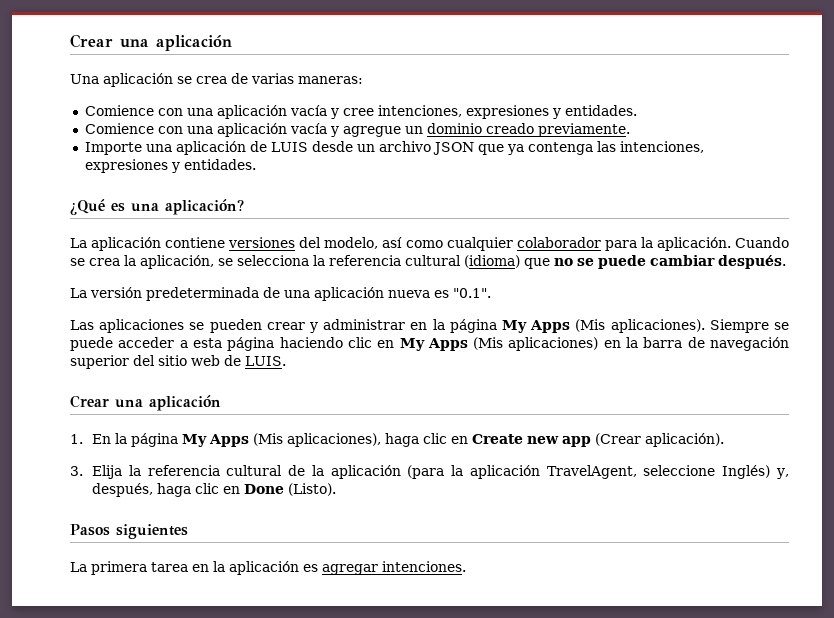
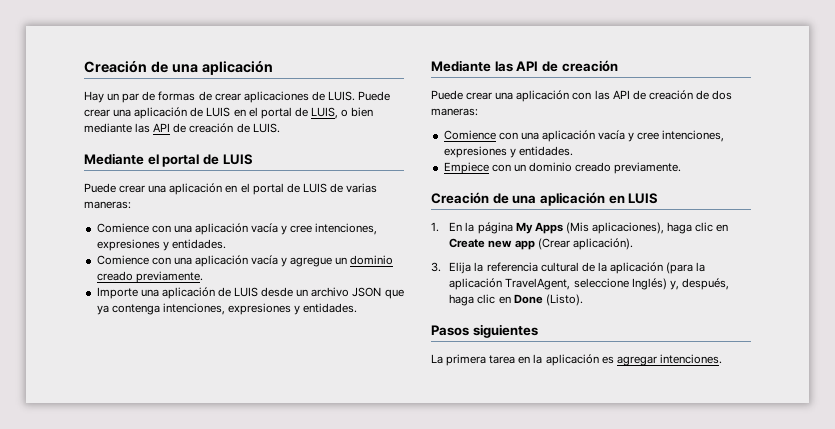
[70,34,232,51] [70,73,227,87] Crear una aplicación // Una aplicación se crea -> [84,61,273,75] [84,91,391,103] [84,107,374,119] [84,123,280,133] [84,153,253,167] [84,183,327,195] Creación de una aplicación // Hay un par de formas de crear aplicaciones de LUIS. Puede crear una aplicación de LUIS en el portal de LUIS, o bien mediante las API de creación de LUIS. // Mediante el portal de LUIS // Puede crear una aplicación en el portal de LUIS
[596,141,704,153] [84,159,256,173] [70,199,244,216] [70,237,790,251] [70,255,786,269] [70,287,491,301] [70,319,789,333] [70,337,789,351] [70,355,286,369] [70,395,221,411] las intenciones, expresiones y entidades. // ¿Qué es una aplicación? // La aplicación contiene versiones del modelo, así como cualquier colaborador para la aplicación. Cuando se crea la aplicación, se selecciona la referencia cultural (idioma) que no se puede cambiar después. // La versión predeterminada de una aplicación nueva es "0.1". // Las aplicaciones se pueden crear y administrar en la página My Apps (Mis aplicaciones). Siempre se puede acceder a esta página haciendo clic en My Apps (Mis aplicaciones) en la barra de navegación superior del sitio web de LUIS. // Crear una aplicación -> [162,303,358,315] [431,60,618,72] [431,90,733,102] [431,108,478,116] [443,130,725,142] [443,146,573,158] [443,162,682,174] [431,192,659,206] intenciones, expresiones y entidades. // Mediante las API de creación // Puede crear una aplicación con las API de creación de dos maneras: // Comience con una aplicación vacía y cree intenciones, expresiones y entidades. // Empiece con un dominio creado previamente. // Creación de una aplicación en LUIS

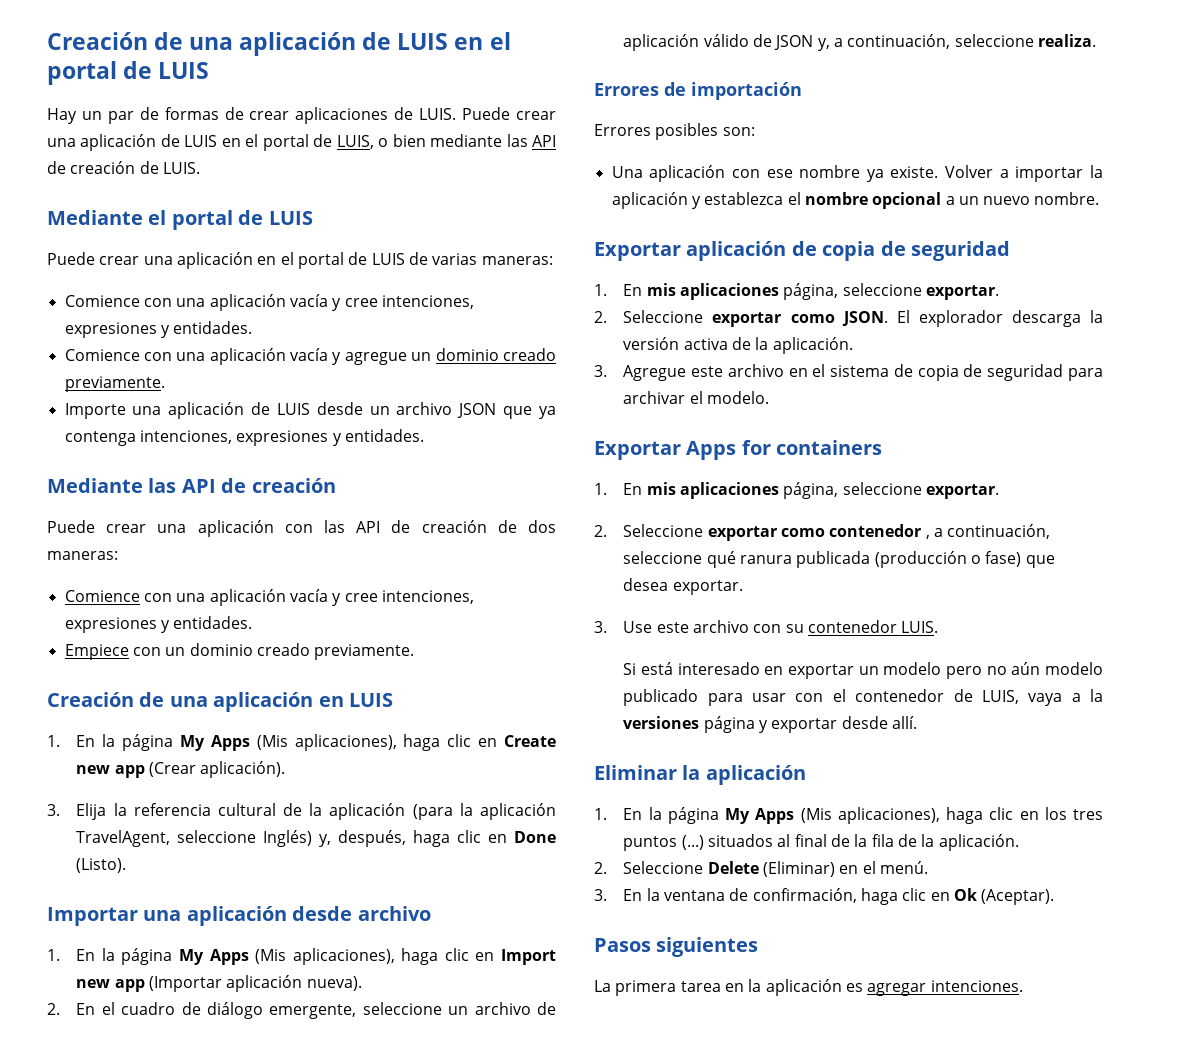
[84,61,273,75] Creación de una aplicación -> [47,32,511,56] [47,61,210,85] Creación de una aplicación de LUIS en el portal de LUIS
(583, 300) none -> [47,906,431,926] [47,948,556,965] [76,975,362,992] [47,1002,556,1019] [623,34,1096,51] [594,82,802,100] [594,123,755,140] [611,165,1103,182] [611,192,1100,209] [594,241,1010,261] [594,283,999,300] [594,310,1103,327] [623,337,853,354] [594,364,1103,381] [623,391,769,404] [594,440,883,460] [594,482,999,499] [594,524,1051,541] [623,551,1055,568] [623,578,743,595] [594,620,939,633] [623,662,1103,679] [623,689,1103,706] [623,716,917,733] [594,765,806,785] [594,807,1103,824] [623,834,1019,851] [594,861,928,877] [594,888,1055,905] // Importar una aplicación desde archivo // 1. En la página My Apps (Mis aplicaciones), haga clic en Import new app (Importar aplicación nueva). // 2. En el cuadro de diálogo emergente, seleccione un archivo de aplicación válido de JSON y, a continuación, seleccione realiza. // Errores de importación // Errores posibles son: // Una aplicación con ese nombre ya existe. Volver a importar la aplicación y establezca el nombre opcional a un nuevo nombre. // Exportar aplicación de copia de seguridad // 1. En mis aplicaciones página, seleccione exportar. // 2. Seleccione exportar como JSON. El explorador descarga la versión activa de la aplicación. // 3. Agregue este archivo en el sistema de copia de seguridad para archivar el modelo. // Exportar Apps for containers // 1. En mis aplicaciones página, seleccione exportar. // 2. Seleccione exportar como contenedor , a continuación, seleccione qué ranura publicada (producción o fase) que desea exportar. // 3. Use este archivo con su contenedor LUIS. // Si está interesado en exportar un modelo pero no aún modelo publicado para usar con el contenedor de LUIS, vaya a la versiones página y exportar desde allí. // Eliminar la aplicación // 1. En la página My Apps (Mis aplicaciones), haga clic en los tres puntos (...) situados al final de la fila de la aplicación. // 2. Seleccione Delete (Eliminar) en el menú. // 3. En la ventana de confirmación, haga clic en Ok (Aceptar).

